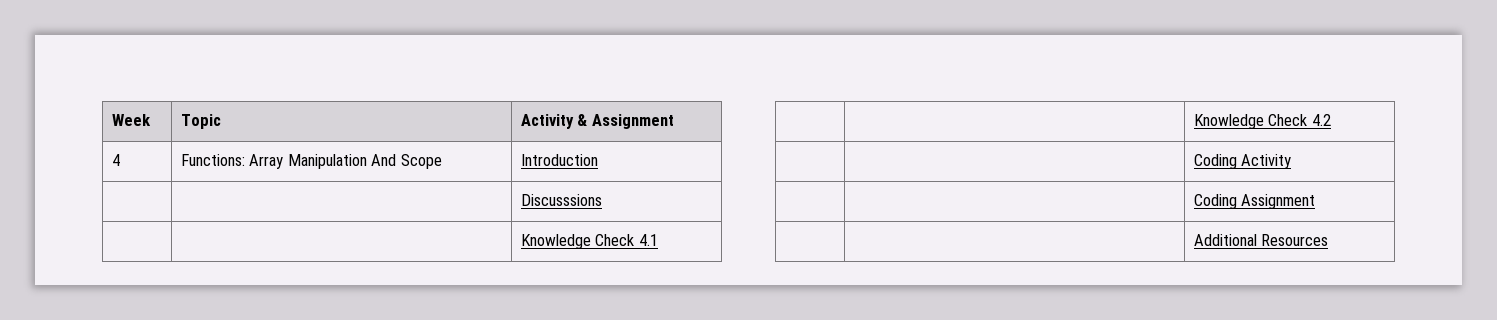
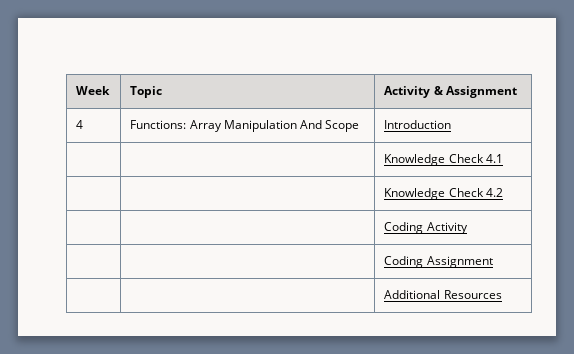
[520,194,602,206] // | | Discusssions -> (452, 124) none

